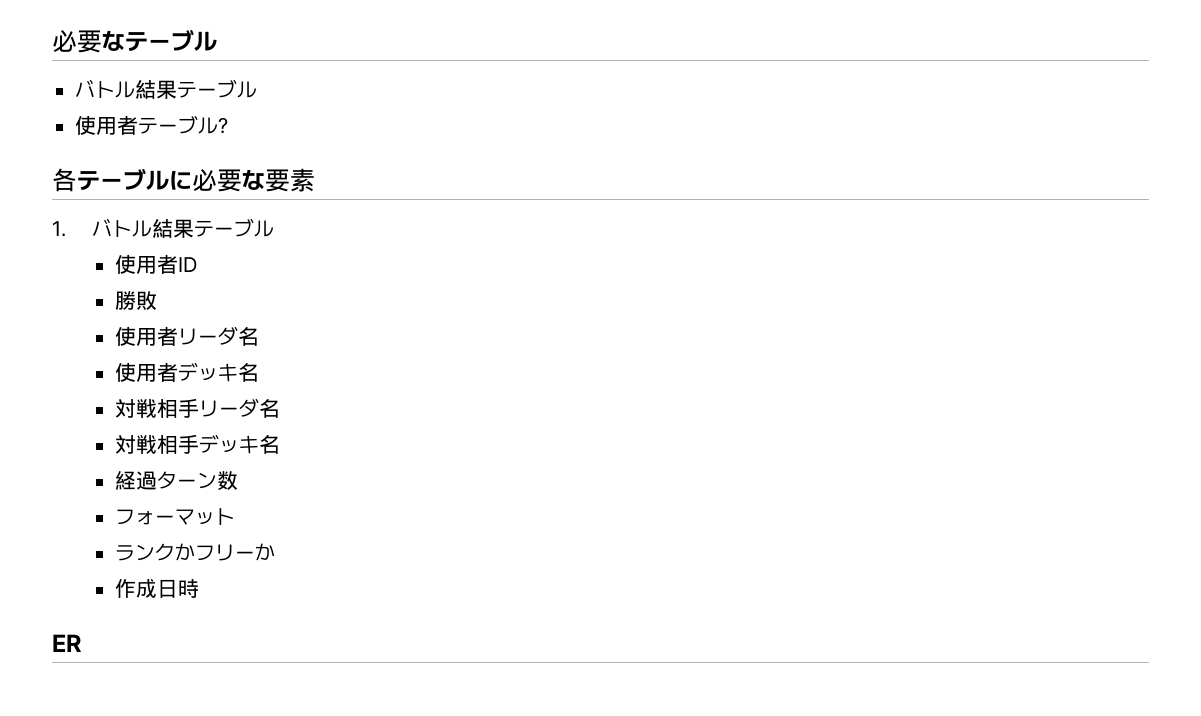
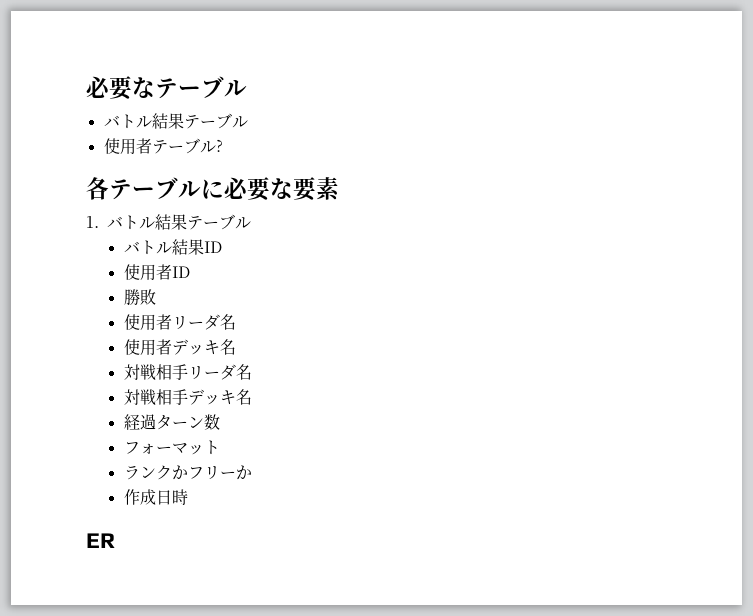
(275, 228) none -> [123,239,222,255] // バトル結果ID

